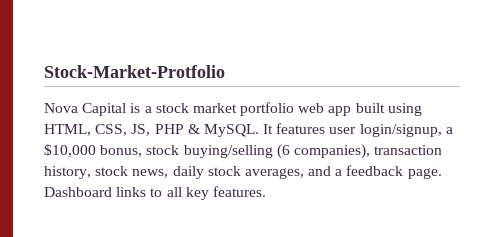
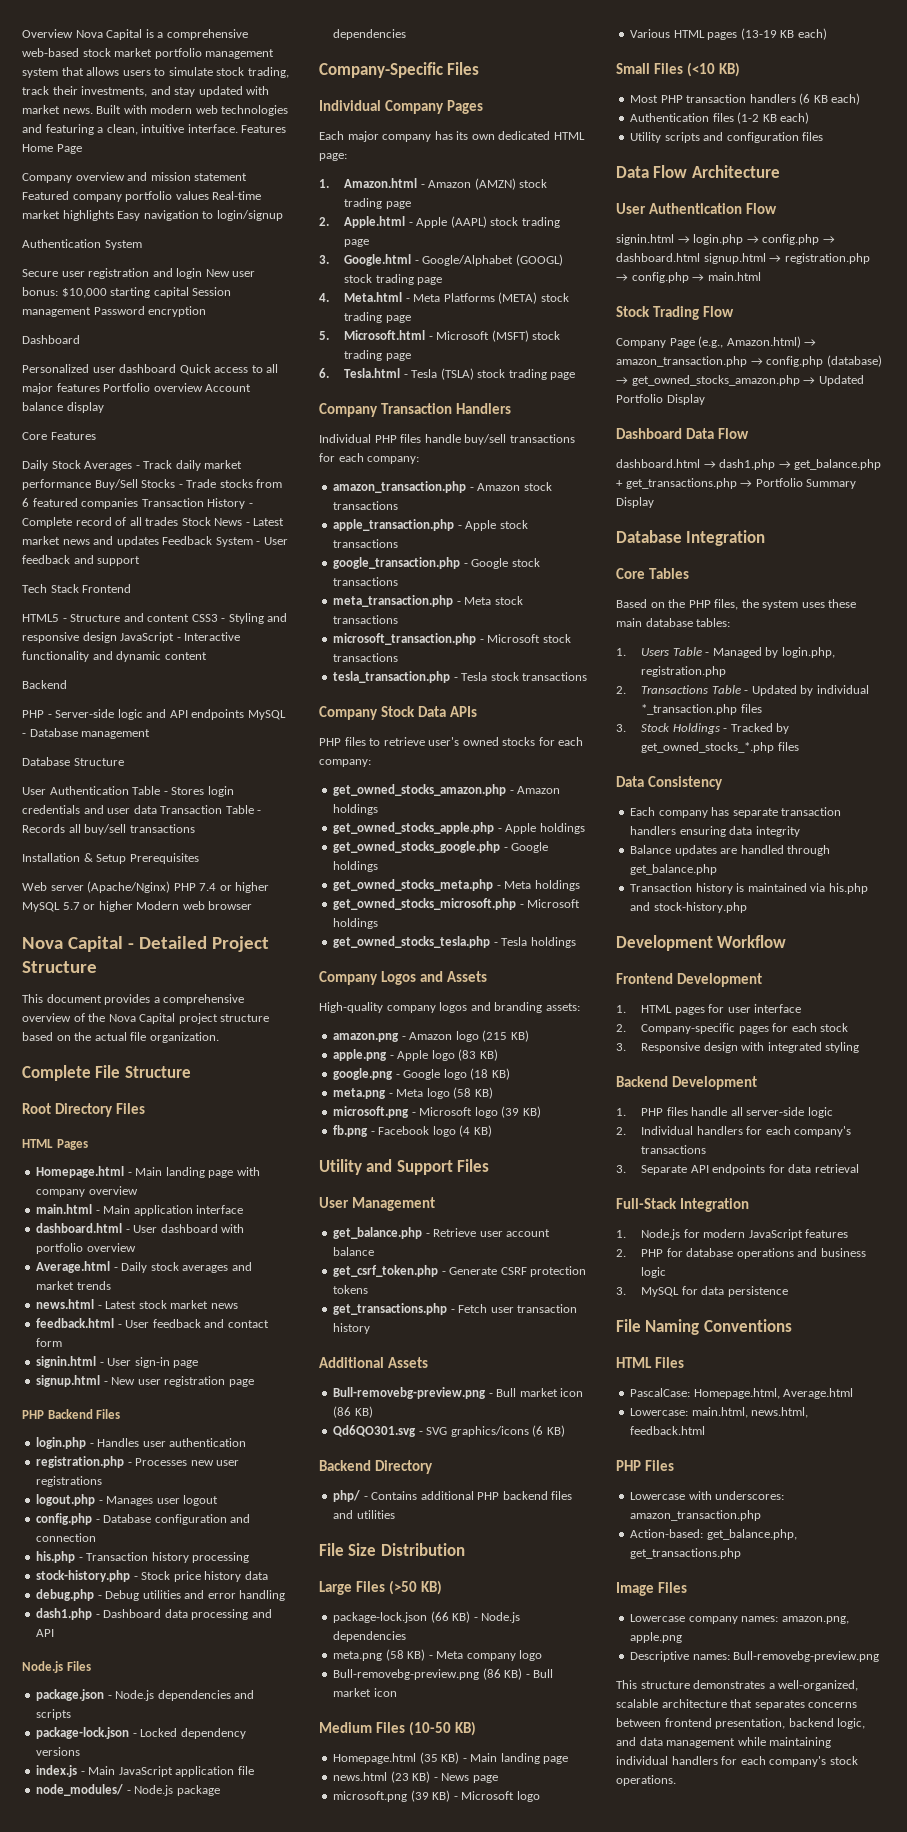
[44,65,225,78] Stock-Market-Protfolio // -> [22,29,73,38] Overview
(152, 109) none -> [166,29,248,40] [22,48,79,57] comprehensive web-based
[298,103,422,116] [44,123,453,137] [44,144,443,159] [44,165,442,179] [44,186,266,200] web app built using HTML, CSS, JS, PHP & MySQL. It features user login/signup, a $10,000 bonus, stock buying/selling (6 companies), transaction history, stock news, daily stock averages, and a feedback page. Dashboard links to all key features. -> [205,49,275,59] [22,67,289,78] [22,86,270,97] [22,105,289,116] [22,124,287,135] [22,144,82,154] [22,172,248,183] [22,191,262,202] [22,210,283,221] [22,239,142,250] [22,268,256,279] [22,287,232,298] [22,306,207,317] [22,335,80,344] [22,364,279,375] [22,383,252,394] [22,402,104,413] [22,432,96,440] [22,460,243,471] [22,479,283,490] [22,498,253,509] [22,517,285,528] [22,536,288,547] [22,555,141,566] [22,584,132,593] [22,613,288,624] [22,632,241,643] [22,651,207,662] [22,680,67,689] [22,709,286,720] [22,728,151,739] [22,757,124,766] [22,786,234,797] [22,805,262,814] [22,824,195,835] [22,853,199,864] [22,881,270,893] [22,901,253,912] [22,936,269,952] [22,961,97,973] [22,994,245,1005] [22,1013,270,1024] [22,1032,219,1043] [22,1065,191,1081] [22,1103,145,1117] [22,1139,88,1150] [36,1166,260,1178] [36,1186,138,1197] [36,1204,244,1216] [36,1223,245,1233] [36,1243,136,1254] [36,1261,252,1273] [36,1281,111,1290] [36,1299,238,1309] [36,1318,269,1328] [36,1338,63,1347] [36,1356,199,1368] [36,1375,254,1387] [22,1409,121,1419] [36,1437,247,1449] [36,1456,240,1468] [36,1476,103,1487] [36,1494,219,1506] [36,1513,251,1525] [36,1533,97,1542] [36,1551,250,1563] [36,1570,268,1582] [36,1589,286,1601] [36,1608,272,1620] [36,1629,55,1637] [22,1661,91,1673] [36,1689,255,1701] [36,1709,72,1720] [36,1727,246,1739] [36,1747,81,1756] [36,1765,254,1777] [36,1784,220,1796] [333,29,407,40] [319,62,480,78] [319,100,483,114] [319,131,585,142] [319,153,347,161] [319,178,548,190] [344,198,411,209] [319,216,560,228] [344,239,370,247] [319,254,563,266] [344,274,443,285] [319,292,569,304] [344,312,411,323] [319,330,561,342] [344,350,411,361] [319,368,576,380] [319,403,511,417] [319,434,575,445] [319,453,420,464] [333,481,552,493] [333,501,399,510] [333,519,528,531] [333,539,399,548] [333,557,540,569] [333,577,399,586] [333,595,523,607] [333,615,399,624] [333,633,571,645] [333,653,399,662] [333,671,588,683] [319,706,477,720] [319,737,584,746] [319,759,371,767] [333,784,561,796] [333,804,379,815] [333,822,585,834] [333,841,549,853] [333,861,379,872] [333,879,580,891] [333,898,581,910] [333,918,379,929] [333,936,576,948] [319,971,487,985] [319,1002,580,1013] [333,1030,529,1042] [333,1049,498,1061] [333,1068,510,1080] [333,1087,493,1099] [333,1106,541,1118] [333,1125,492,1137] [319,1159,490,1175] [319,1197,435,1211] [333,1227,551,1239] [333,1247,375,1256] [333,1265,587,1277] [333,1285,369,1294] [333,1303,578,1315] [333,1323,371,1334] [319,1357,428,1368] [333,1387,584,1399] [333,1406,373,1418] [333,1425,565,1437] [319,1460,433,1474] [333,1490,573,1502] [333,1510,395,1519] [319,1543,465,1556] [319,1580,442,1595] [333,1611,521,1623] [333,1631,407,1642] [333,1649,543,1661] [333,1668,554,1680] [333,1688,397,1697] [319,1721,476,1736] [333,1752,569,1764] [333,1771,498,1783] [333,1790,540,1802] [630,28,827,40] [616,62,740,77] [630,93,861,105] [630,112,810,124] [630,132,824,143] [616,165,780,178] [616,203,777,214] [616,234,835,245] [616,253,870,264] [616,272,761,283] [616,306,734,320] [616,336,817,348] [616,355,882,367] [616,375,864,386] [616,394,705,405] [616,428,749,439] [616,459,882,470] [616,478,857,489] [616,497,654,508] [616,530,766,546] [616,568,689,579] [616,599,857,610] [616,618,731,627] [616,647,835,658] [641,666,727,677] [616,685,869,696] [641,704,762,715] [616,723,790,734] [641,742,799,753] [616,776,723,790] [630,807,842,818] [630,826,800,837] [630,845,831,856] [630,864,718,875] [630,883,868,894] [630,902,747,913] [616,935,787,951] [616,973,762,987] [616,1004,802,1015] [616,1023,849,1034] [616,1042,860,1053] [616,1076,757,1090] [616,1107,833,1118] [616,1126,852,1137] [641,1145,707,1154] [616,1164,859,1175] [616,1198,749,1212] [616,1229,849,1240] [616,1248,866,1259] [641,1267,667,1278] [616,1286,788,1297] [616,1319,792,1335] [616,1357,684,1368] [630,1388,854,1399] [630,1407,809,1418] [630,1426,706,1435] [616,1460,674,1471] [630,1491,785,1500] [630,1510,762,1521] [630,1529,797,1540] [630,1548,742,1559] [616,1582,687,1596] [630,1614,849,1624] [630,1632,683,1643] [630,1651,880,1662] [616,1680,859,1691] [616,1699,858,1710] [616,1718,866,1729] [616,1737,832,1748] [616,1756,858,1767] [616,1775,676,1786] management system that allows users to simulate stock trading, track their investments, and stay updated with market news. Built with modern web technologies and featuring a clean, intuitive interface. Features Home Page // Company overview and mission statement Featured company portfolio values Real-time market highlights Easy navigation to login/signup // Authentication System // Secure user registration and login New user bonus: $10,000 starting capital Session management Password encryption // Dashboard // Personalized user dashboard Quick access to all major features Portfolio overview Account balance display // Core Features // Daily Stock Averages - Track daily market performance Buy/Sell Stocks - Trade stocks from 6 featured companies Transaction History - Complete record of all trades Stock News - Latest market news and updates Feedback System - User feedback and support // Tech Stack Frontend // HTML5 - Structure and content CSS3 - Styling and responsive design JavaScript - Interactive functionality and dynamic content // Backend // PHP - Server-side logic and API endpoints MySQL - Database management // Database Structure // User Authentication Table - Stores login credentials and user data Transaction Table - Records all buy/sell transactions // Installation & Setup Prerequisites // Web server (Apache/Nginx) PHP 7.4 or higher MySQL 5.7 or higher Modern web browser // Nova Capital - Detailed Project Structure // This document provides a comprehensive overview of the Nova Capital project structure based on the actual file organization. // Complete File Structure // Root Directory Files // HTML Pages // Homepage.html - Main landing page with company overview // main.html - Main application interface // dashboard.html - User dashboard with portfolio overview // Average.html - Daily stock averages and market trends // news.html - Latest stock market news // feedback.html - User feedback and contact form // signin.html - User sign-in page // signup.html - New user registration page // PHP Backend Files // login.php - Handles user authentication // registration.php - Processes new user registrations // logout.php - Manages user logout // config.php - Database configuration and connection // his.php - Transaction history processing // stock-history.php - Stock price history data // debug.php - Debug utilities and error handling // dash1.php - Dashboard data processing and API // Node.js Files // package.json - Node.js dependencies and scripts // package-lock.json - Locked dependency versions // index.js - Main JavaScript application file // node_modules/ - Node.js package dependencies // Company-Specific Files // Individual Company Pages // Each major company has its own dedicated HTML page: // 1. Amazon.html - Amazon (AMZN) stock trading page // 2. Apple.html - Apple (AAPL) stock trading page // 3. Google.html - Google/Alphabet (GOOGL) stock trading page // 4. Meta.html - Meta Platforms (META) stock trading page // 5. Microsoft.html - Microsoft (MSFT) stock trading page // 6. Tesla.html - Tesla (TSLA) stock trading page // Company Transaction Handlers // Individual PHP files handle buy/sell transactions for each company: // amazon_transaction.php - Amazon stock transactions // apple_transaction.php - Apple stock transactions // google_transaction.php - Google stock transactions // meta_transaction.php - Meta stock transactions // microsoft_transaction.php - Microsoft stock transactions // tesla_transaction.php - Tesla stock transactions // Company Stock Data APIs // PHP files to retrieve user's owned stocks for each company: // get_owned_stocks_amazon.php - Amazon holdings // get_owned_stocks_apple.php - Apple holdings // get_owned_stocks_google.php - Google holdings // get_owned_stocks_meta.php - Meta holdings // get_owned_stocks_microsoft.php - Microsoft holdings // get_owned_stocks_tesla.php - Tesla holdings // Company Logos and Assets // High-quality company logos and branding assets: // amazon.png - Amazon logo (215 KB) // apple.png - Apple logo (83 KB) // google.png - Google logo (18 KB) // meta.png - Meta logo (58 KB) // microsoft.png - Microsoft logo (39 KB) // fb.png - Facebook logo (4 KB) // Utility and Support Files // User Management // get_balance.php - Retrieve user account balance // get_csrf_token.php - Generate CSRF protection tokens // get_transactions.php - Fetch user transaction history // Additional Assets // Bull-removebg-preview.png - Bull market icon (86 KB) // Qd6QO301.svg - SVG graphics/icons (6 KB) // Backend Directory // php/ - Contains additional PHP backend files and utilities // File Size Distribution // Large Files (>50 KB) // package-lock.json (66 KB) - Node.js dependencies // meta.png (58 KB) - Meta company logo // Bull-removebg-preview.png (86 KB) - Bull market icon // Medium Files (10-50 KB) // Homepage.html (35 KB) - Main landing page // news.html (23 KB) - News page // microsoft.png (39 KB) - Microsoft logo // Various HTML pages (13-19 KB each) // Small Files (<10 KB) // Most PHP transaction handlers (6 KB each) // Authentication files (1-2 KB each) // Utility scripts and configuration files // Data Flow Architecture // User Authentication Flow // signin.html → login.php → config.php → dashboard.html signup.html → registration.php → config.php → main.html // Stock Trading Flow // Company Page (e.g., Amazon.html) → amazon_transaction.php → config.php (database) → get_owned_stocks_amazon.php → Updated Portfolio Display // Dashboard Data Flow // dashboard.html → dash1.php → get_balance.php + get_transactions.php → Portfolio Summary Display // Database Integration // Core Tables // Based on the PHP files, the system uses these main database tables: // 1. Users Table - Managed by login.php, registration.php // 2. Transactions Table - Updated by individual *_transaction.php files // 3. Stock Holdings - Tracked by get_owned_stocks_*.php files // Data Consistency // Each company has separate transaction handlers ensuring data integrity // Balance updates are handled through get_balance.php // Transaction history is maintained via his.php and stock-history.php // Development Workflow // Frontend Development // 1. HTML pages for user interface // 2. Company-specific pages for each stock // 3. Responsive design with integrated styling // Backend Development // 1. PHP files handle all server-side logic // 2. Individual handlers for each company's transactions // 3. Separate API endpoints for data retrieval // Full-Stack Integration // 1. Node.js for modern JavaScript features // 2. PHP for database operations and business logic // 3. MySQL for data persistence // File Naming Conventions // HTML Files // PascalCase: Homepage.html, Average.html // Lowercase: main.html, news.html, feedback.html // PHP Files // Lowercase with underscores: amazon_transaction.php // Action-based: get_balance.php, get_transactions.php // Image Files // Lowercase company names: amazon.png, apple.png // Descriptive names: Bull-removebg-preview.png // This structure demonstrates a well-organized, scalable architecture that separates concerns between frontend presentation, backend logic, and data management while maintaining individual handlers for each company's stock operations.

